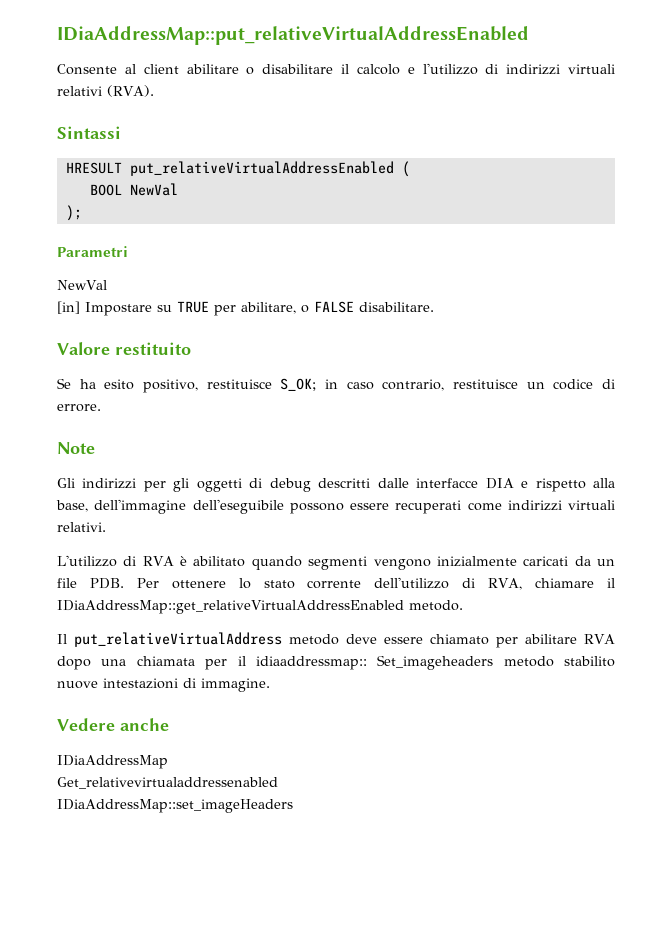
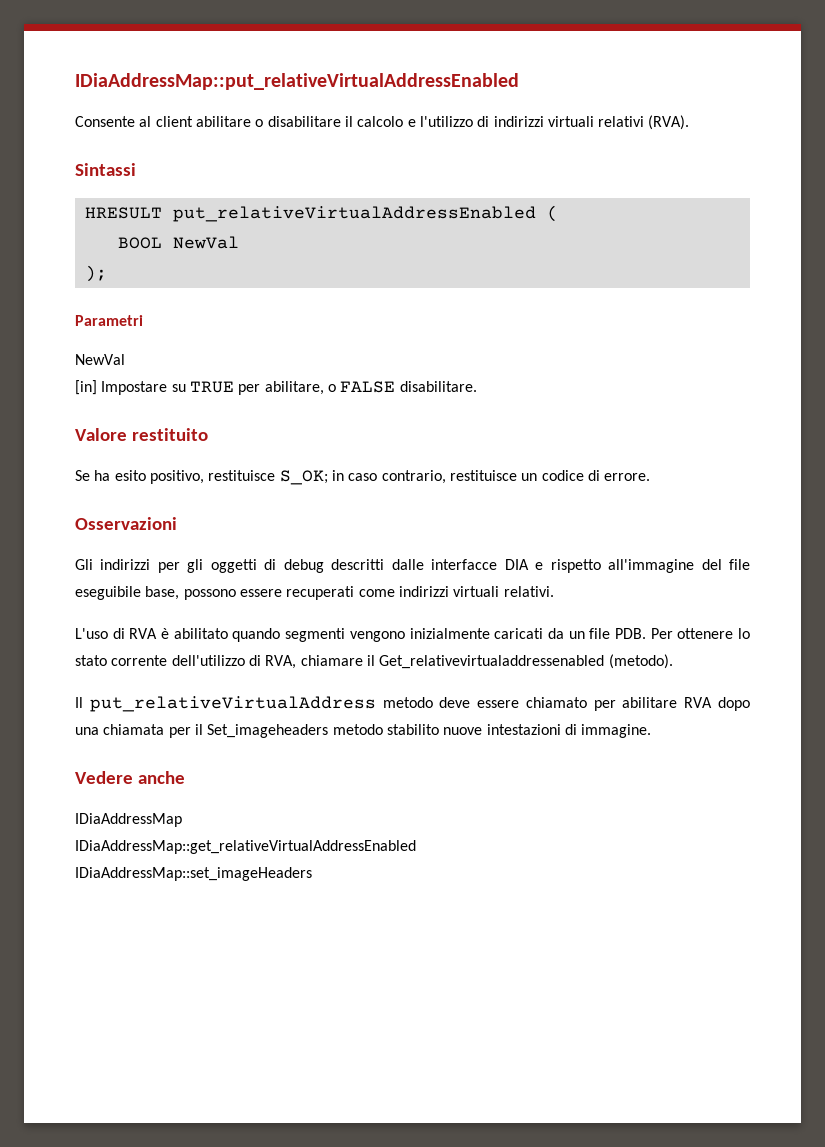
[57,442,95,454] Note -> [75,517,177,530] Osservazioni
[592,478,615,488] [56,499,284,514] alla base, dell'immagine dell'eseguibile -> [608,559,751,573] [75,586,180,600] all'immagine del file eseguibile base,
[57,555,117,567] L'utilizzo -> [75,628,108,639] L'uso
[57,600,463,614] IDiaAddressMap::get_relativeVirtualAddressEnabled metodo. -> [379,654,673,669] Get_relativevirtualaddressenabled (metodo).
[255,656,367,670] idiaaddressmap:: -> (203, 729) none
[57,777,278,789] Get_relativevirtualaddressenabled -> [75,840,416,854] IDiaAddressMap::get_relativeVirtualAddressEnabled

